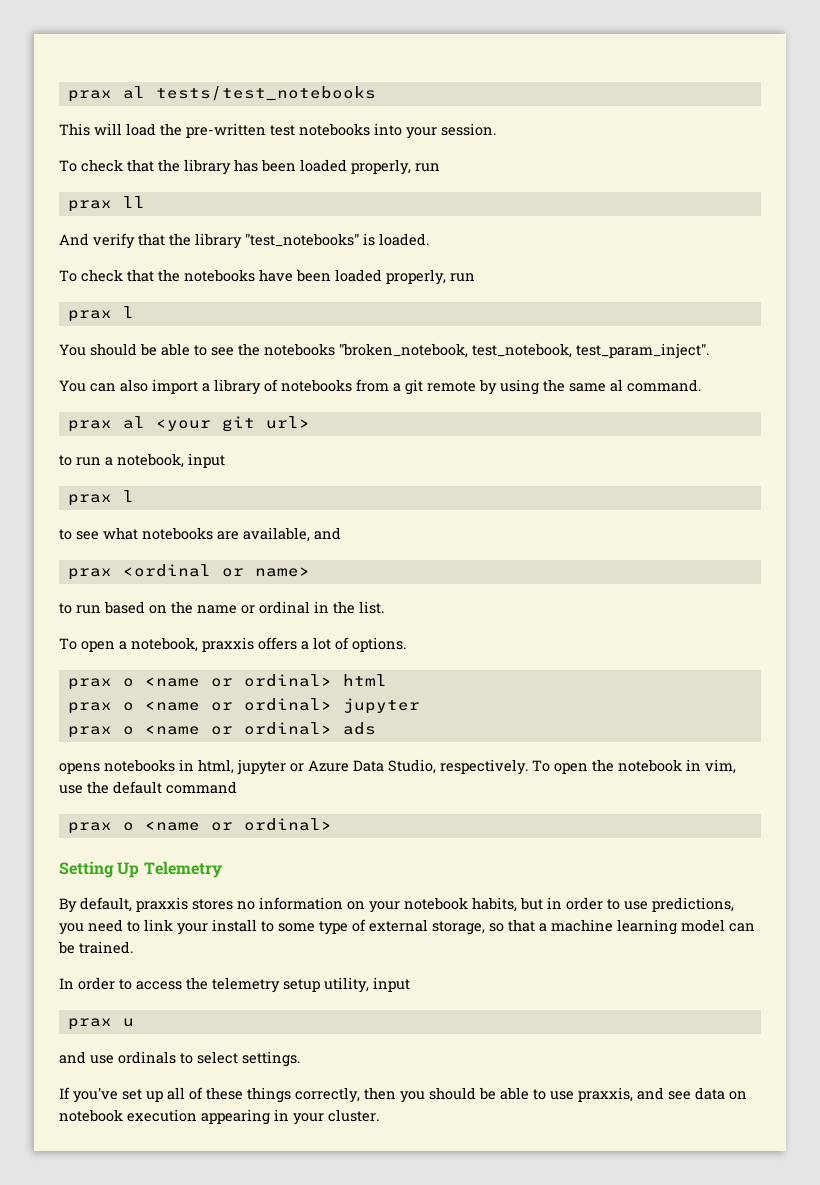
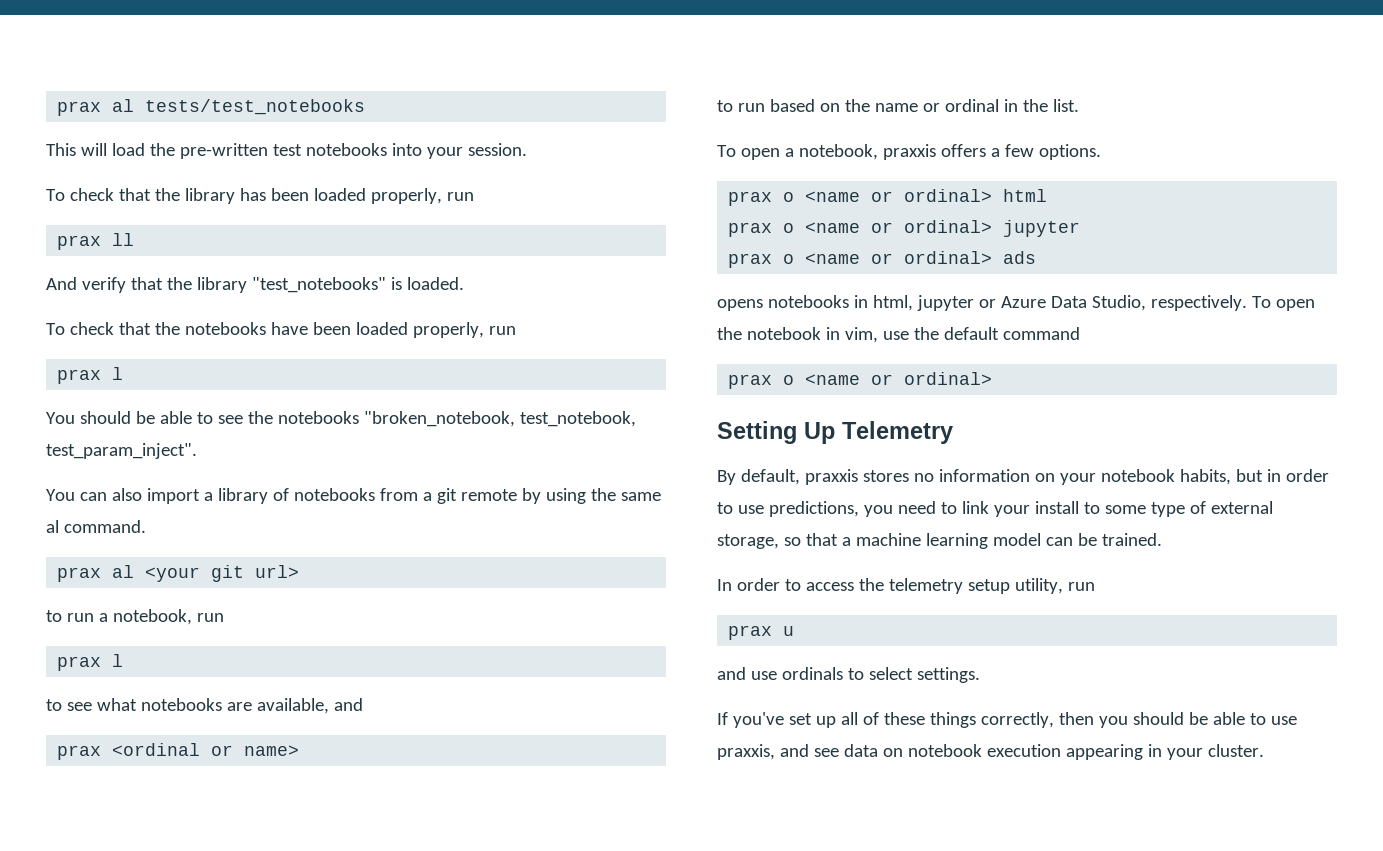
[188,453,225,468] input -> [196,613,224,622] run
[313,637,349,650] lot of -> [1004,144,1034,157] few
[373,977,410,992] input -> [1067,582,1095,591] run

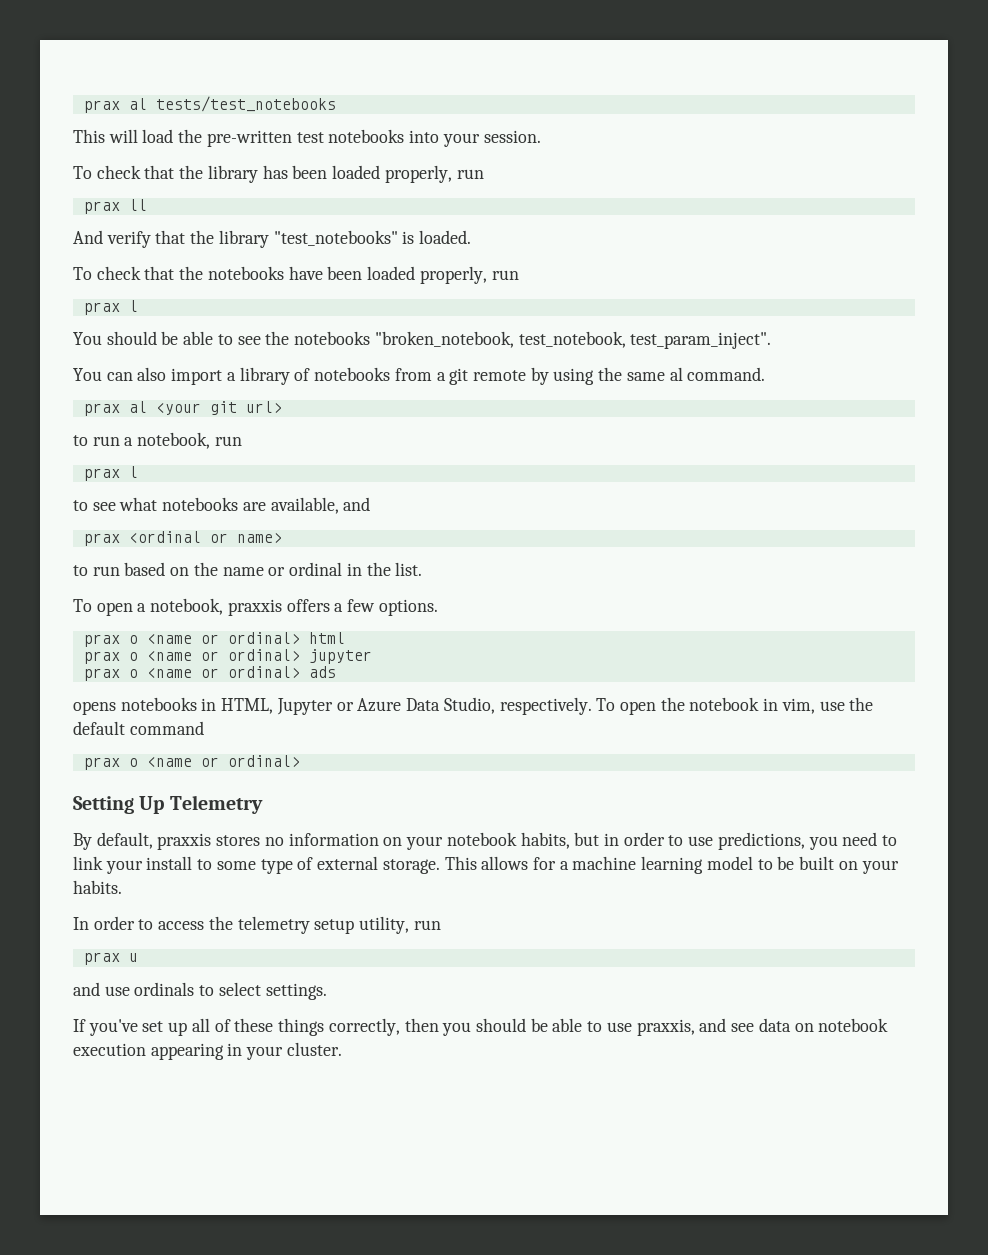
[872,295,974,311] html, jupyter -> [221,698,333,715] HTML, Jupyter
[717,533,1162,549] storage, so that a machine learning model can be trained. -> [382,856,899,874] [73,880,122,894] storage. This allows for a machine learning model to be built on your habits.

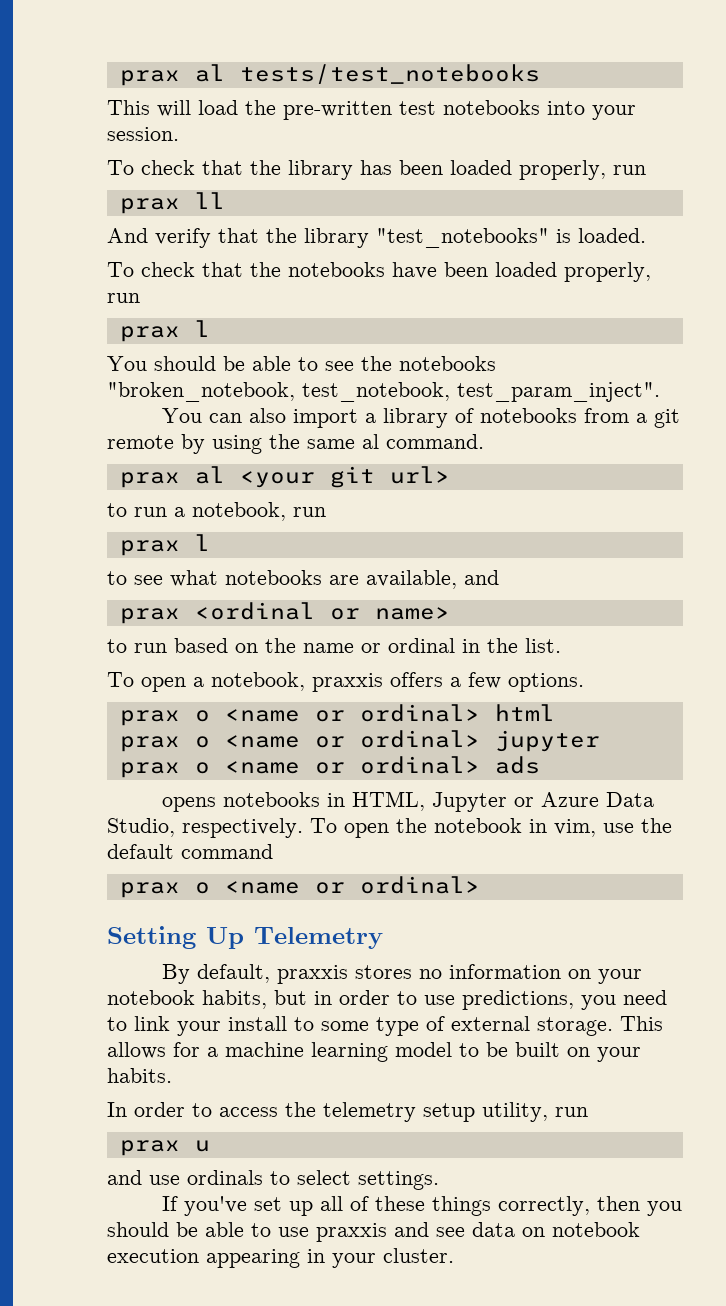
[636,1019,695,1036] praxxis, -> [316,1223,387,1242] praxxis

